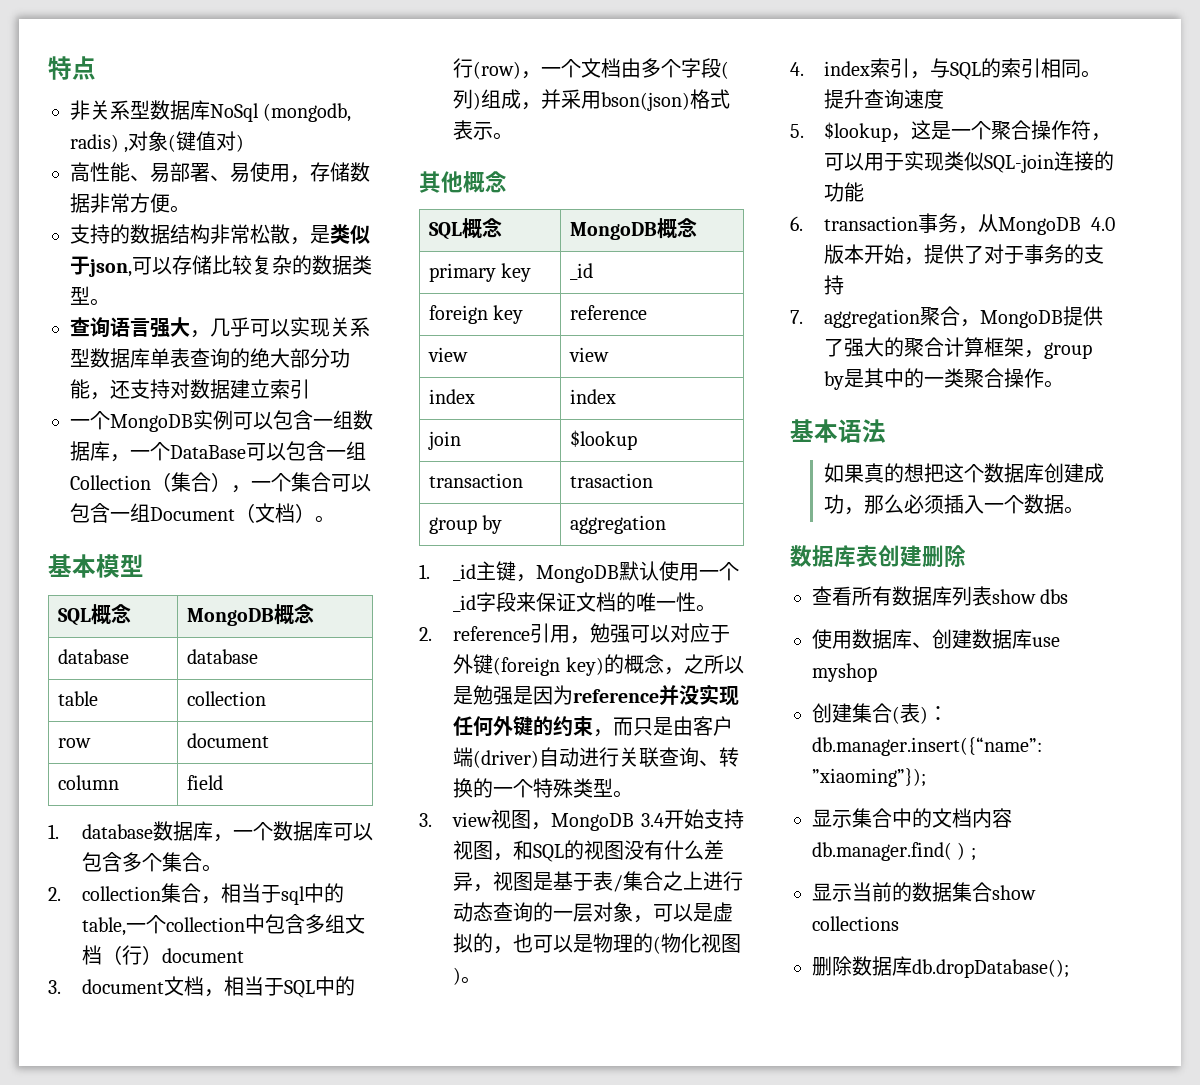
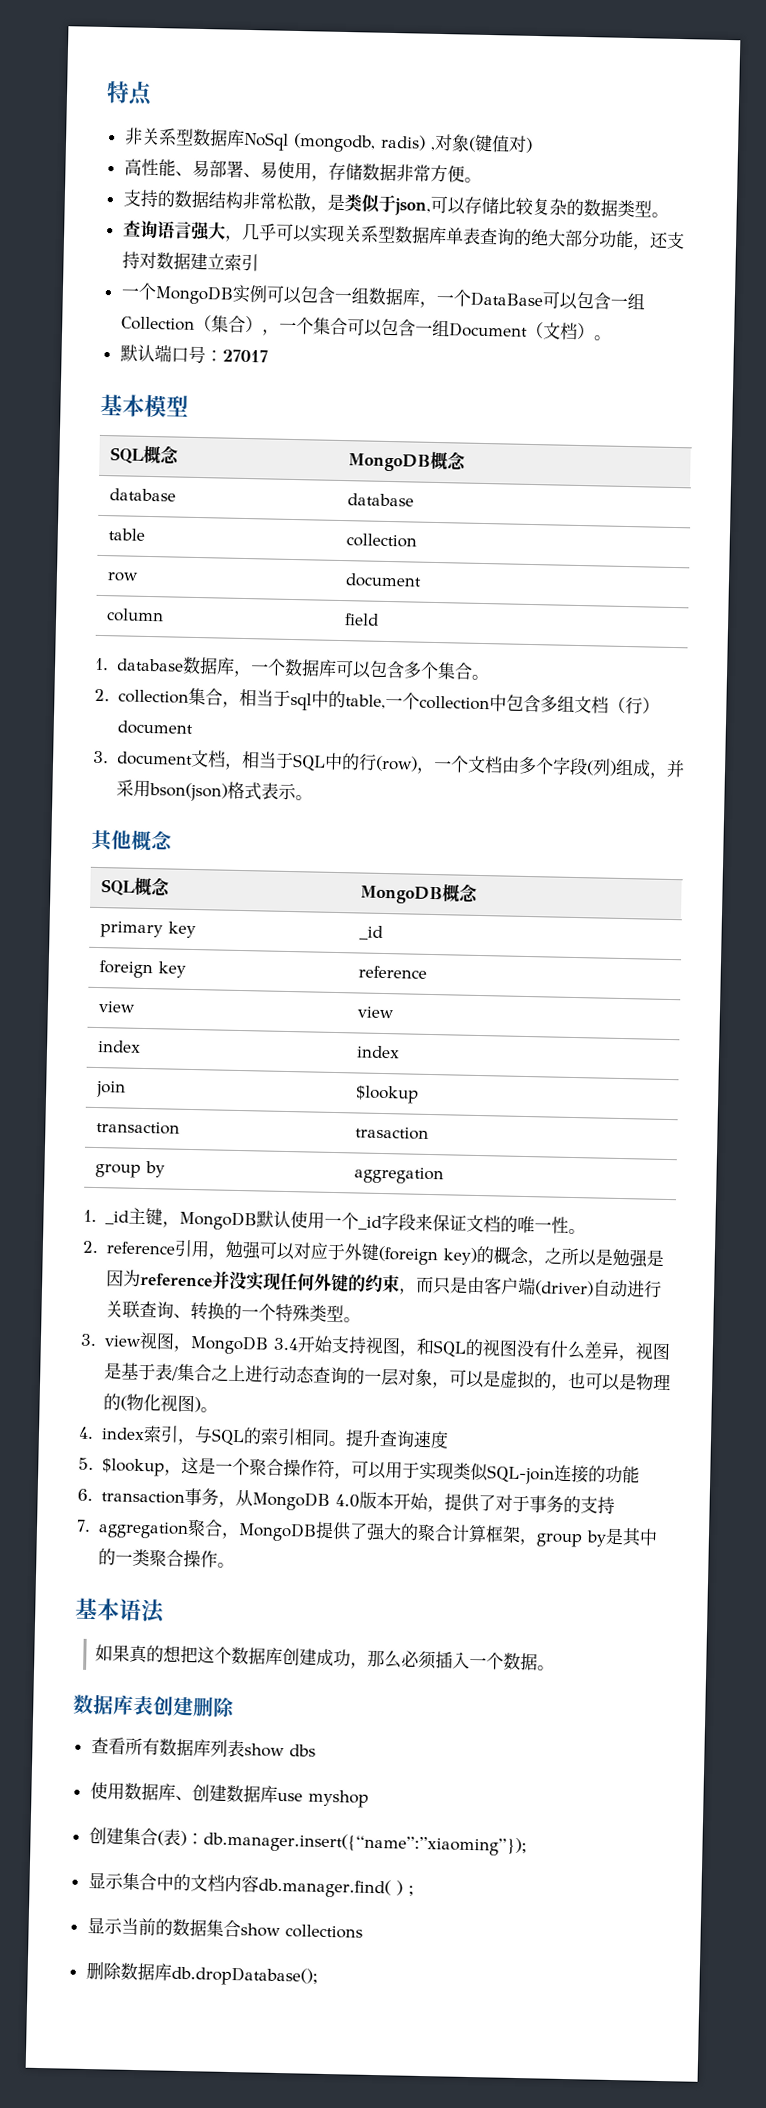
(335, 519) none -> [119,344,268,364] // 默认端口号：27017

